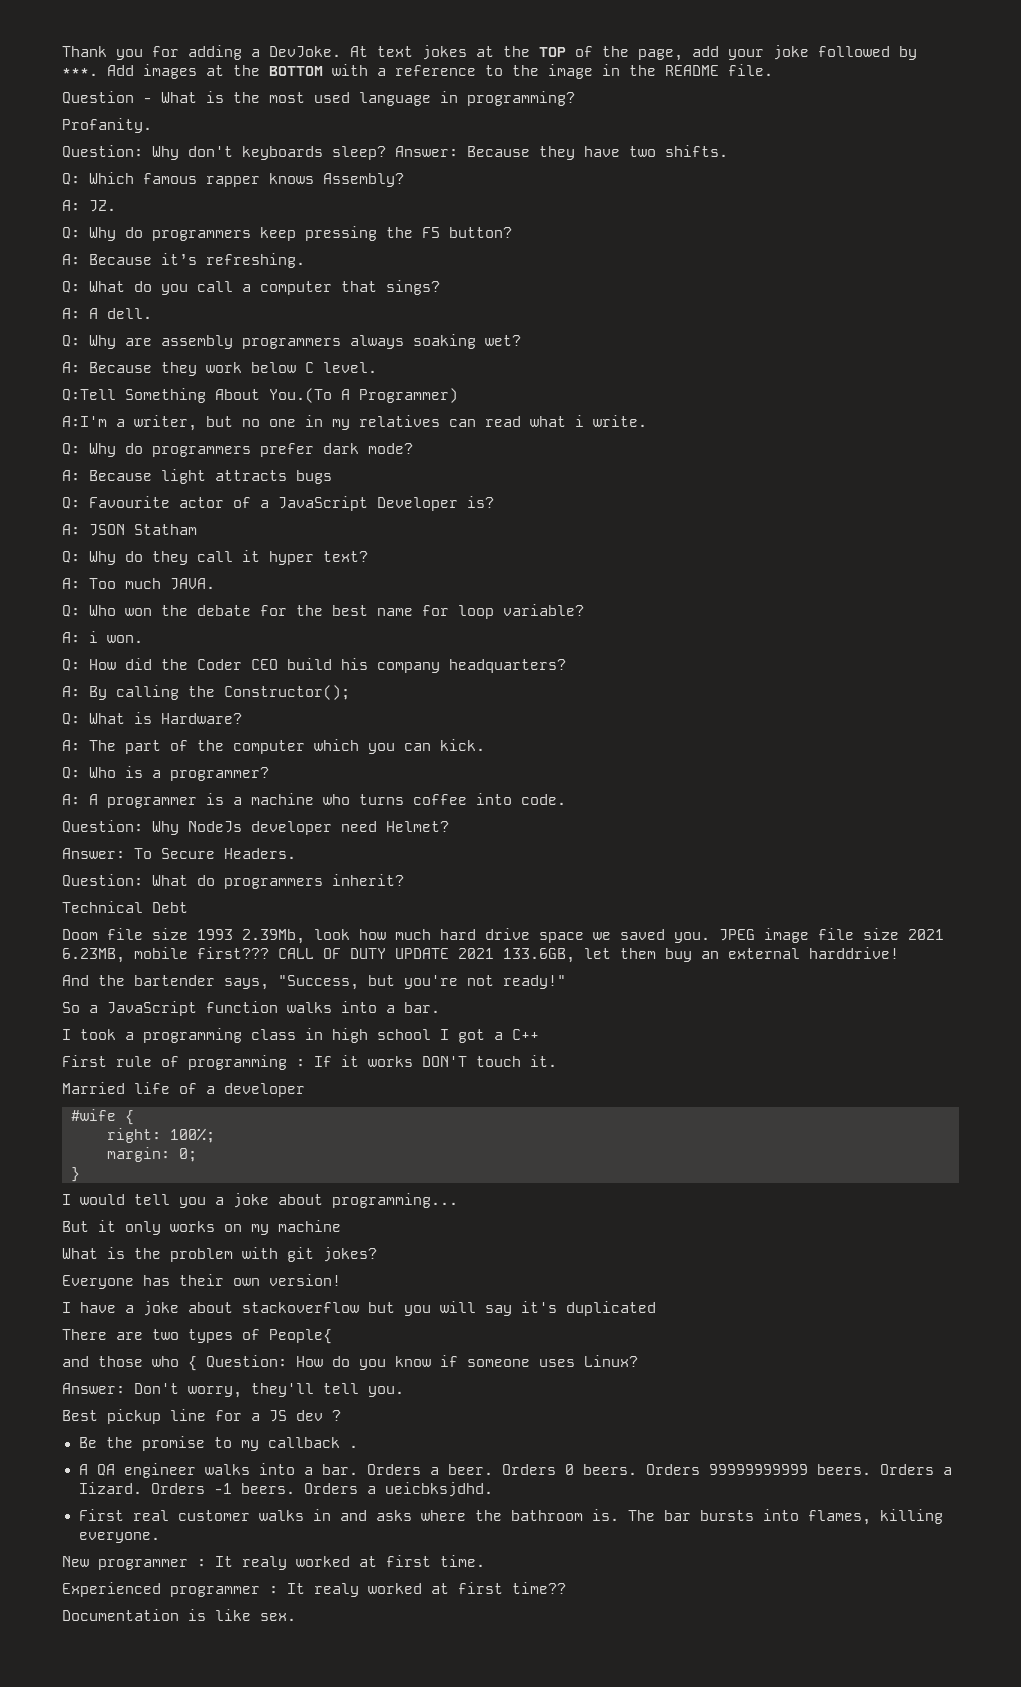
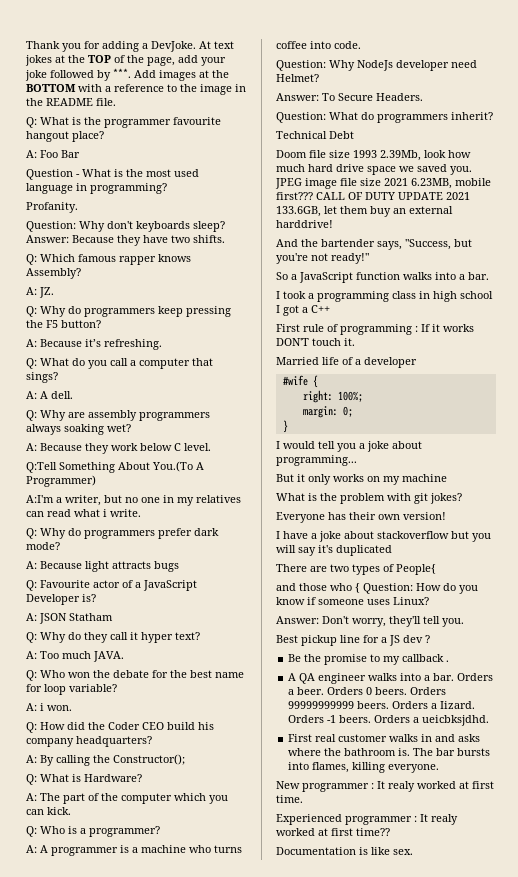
(773, 70) none -> [26,117,221,128] [26,131,104,142] [26,150,80,158] // Q: What is the programmer favourite hangout place? // A: Foo Bar

